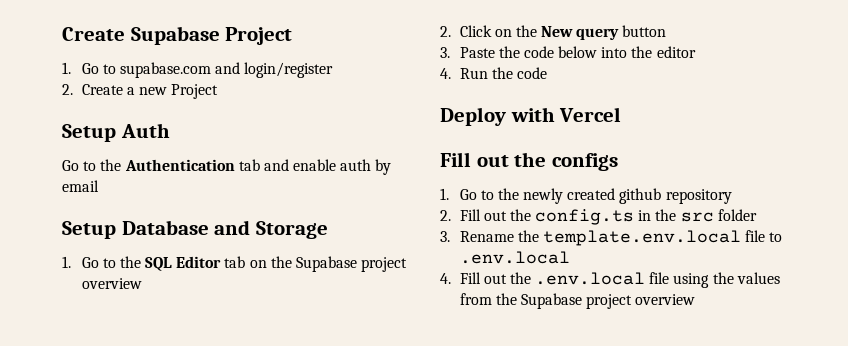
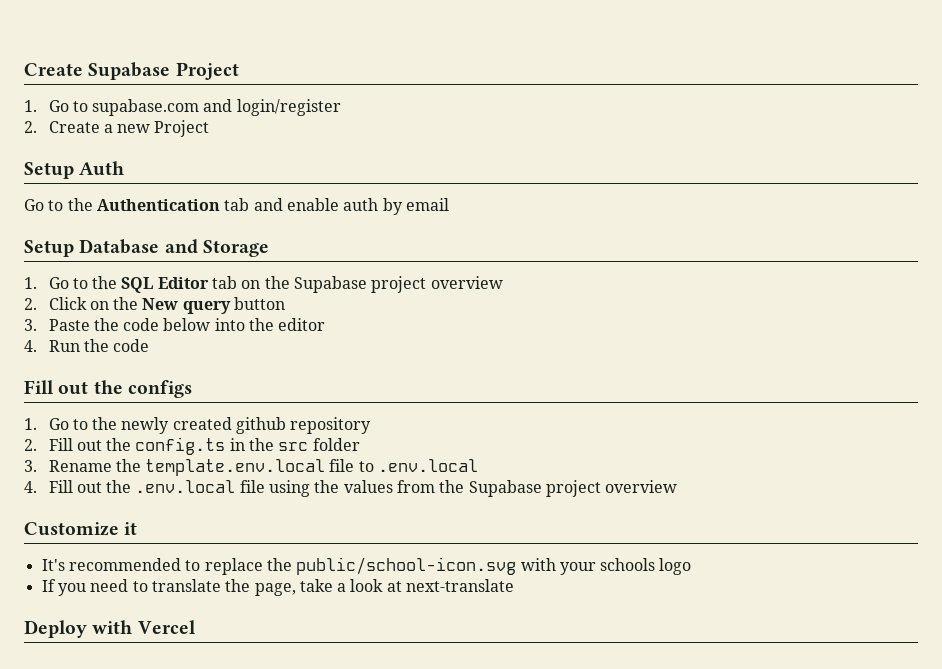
[440,107,622,126] // Deploy with Vercel -> (150, 345) none
(696, 299) none -> [24,522,138,536] [41,557,692,575] [41,579,515,596] [24,620,196,638] // Customize it // It's recommended to replace the public/school-icon.svg with your schools logo // If you need to translate the page, take a look at next-translate // Deploy with Vercel

